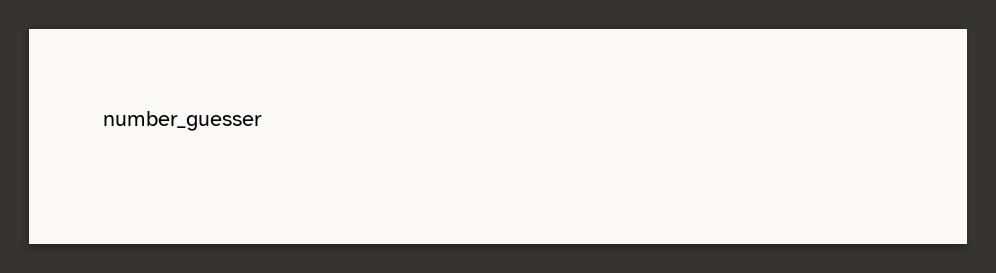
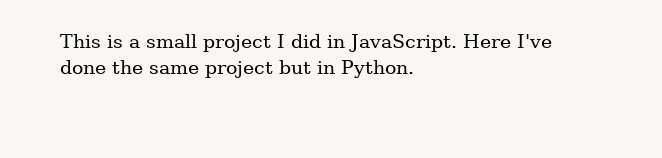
[103,111,262,131] number_guesser -> [60,34,552,52] [60,60,414,78] This is a small project I did in JavaScript. Here I've done the same project but in Python.

